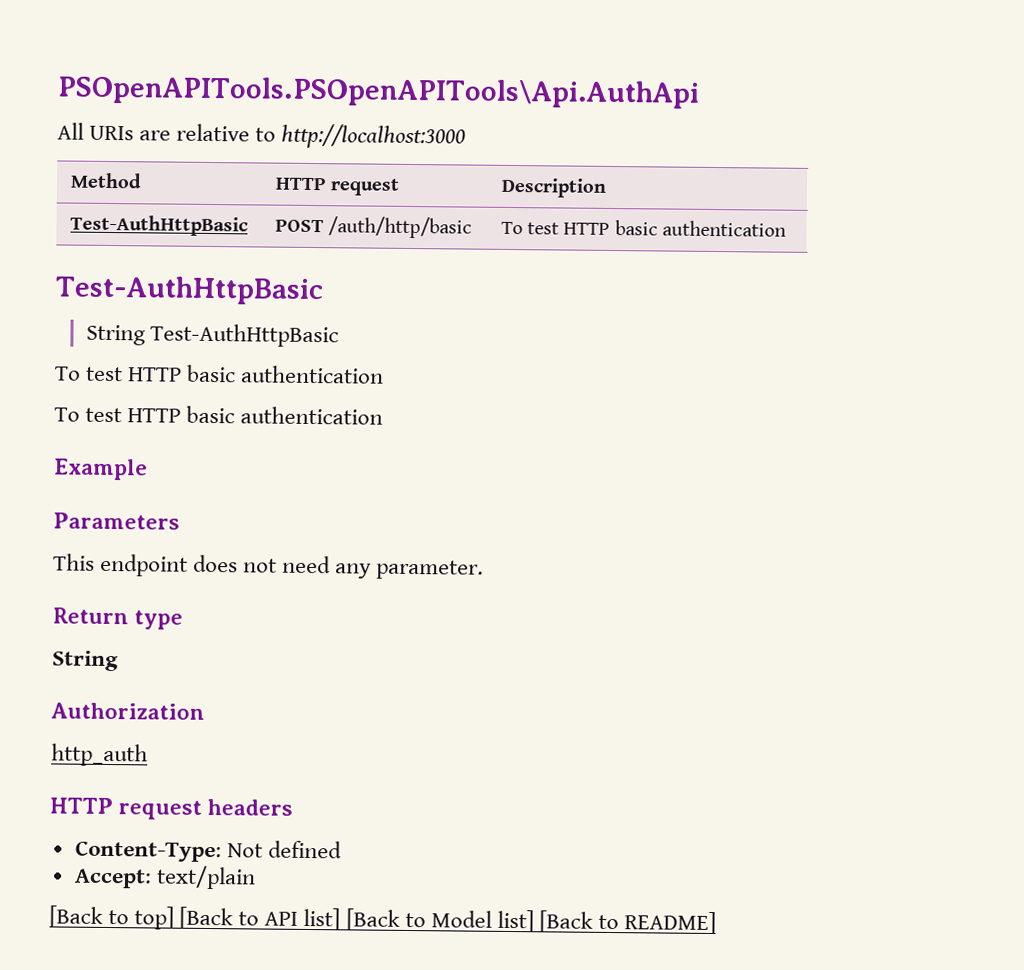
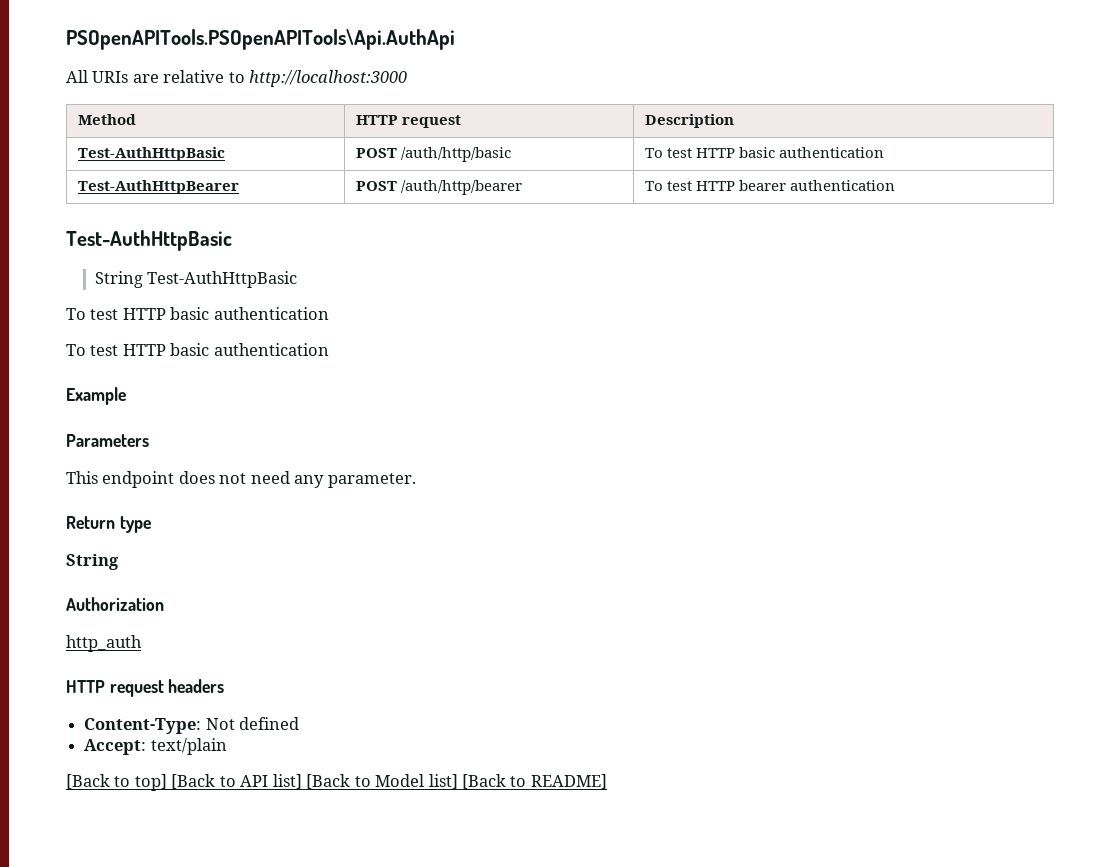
(787, 228) none -> [78,180,240,194] [356,180,523,195] [645,180,896,191] // Test-AuthHttpBearer | POST /auth/http/bearer | To test HTTP bearer authentication

